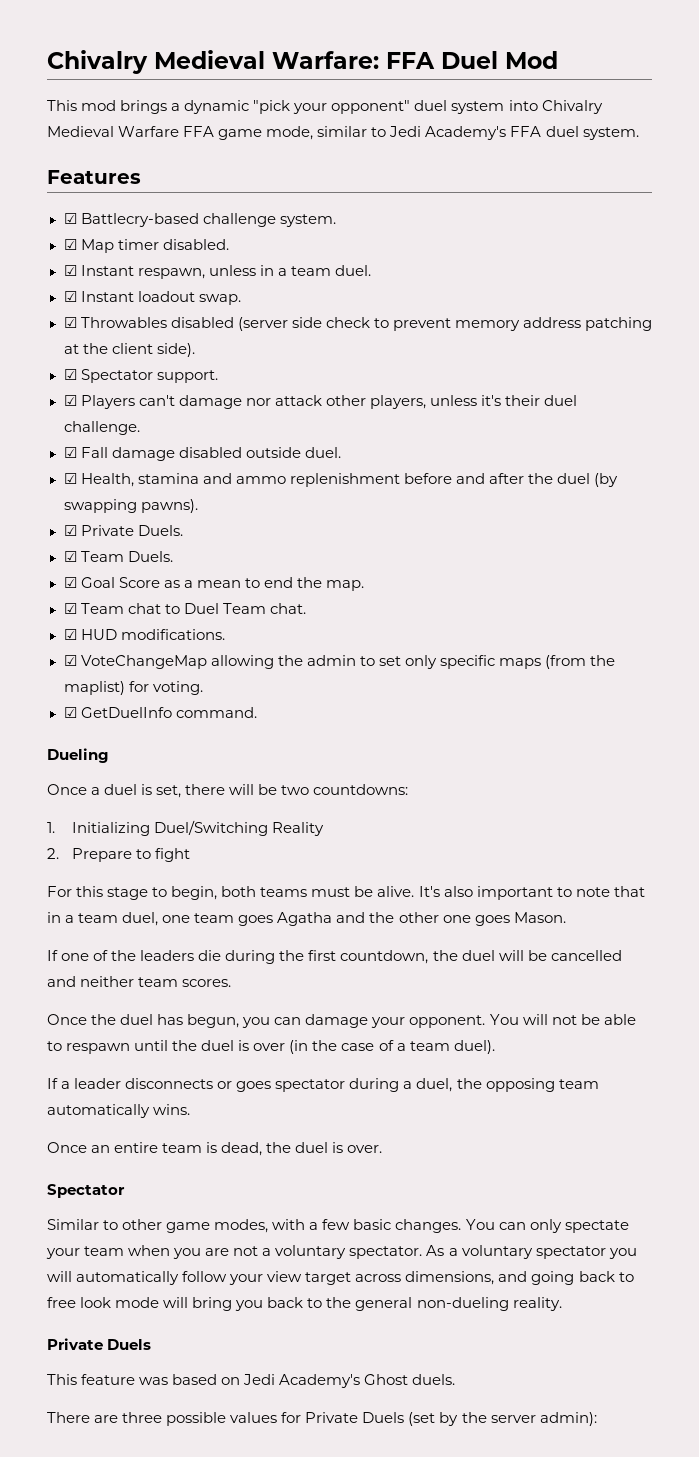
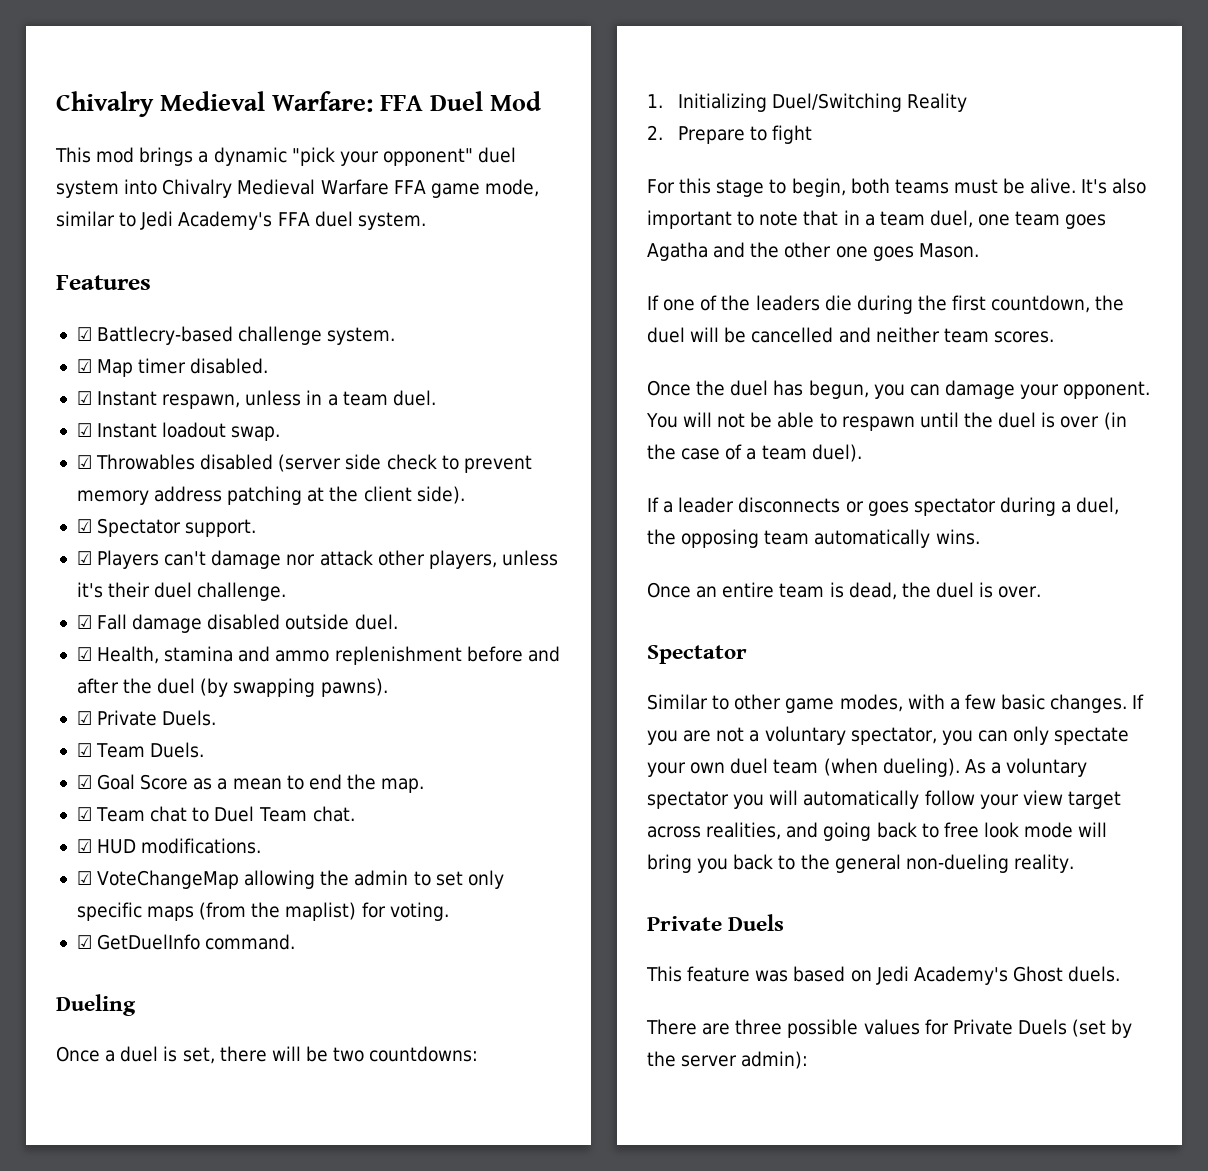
[465,1219,629,1233] [46,1245,171,1259] You can only spectate your team when -> [1132,694,1145,709] If
[349,1246,423,1259] spectator. -> [850,726,1130,745] [647,758,960,777] spectator, you can only spectate your own duel team (when dueling).
[405,1271,495,1285] dimensions, -> [706,822,782,840] realities,

